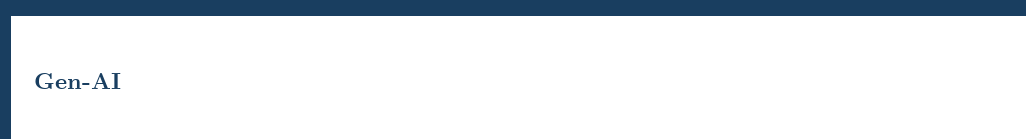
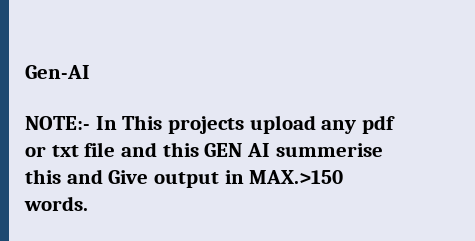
(121, 81) none -> [25,115,396,134] [25,142,383,157] [25,169,344,188] [24,196,88,211] // NOTE:- In This projects upload any pdf or txt file and this GEN AI summerise this and Give output in MAX.>150 words.

